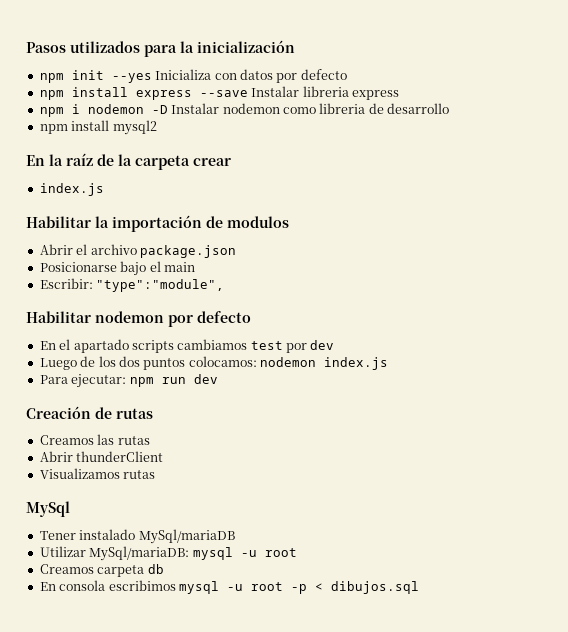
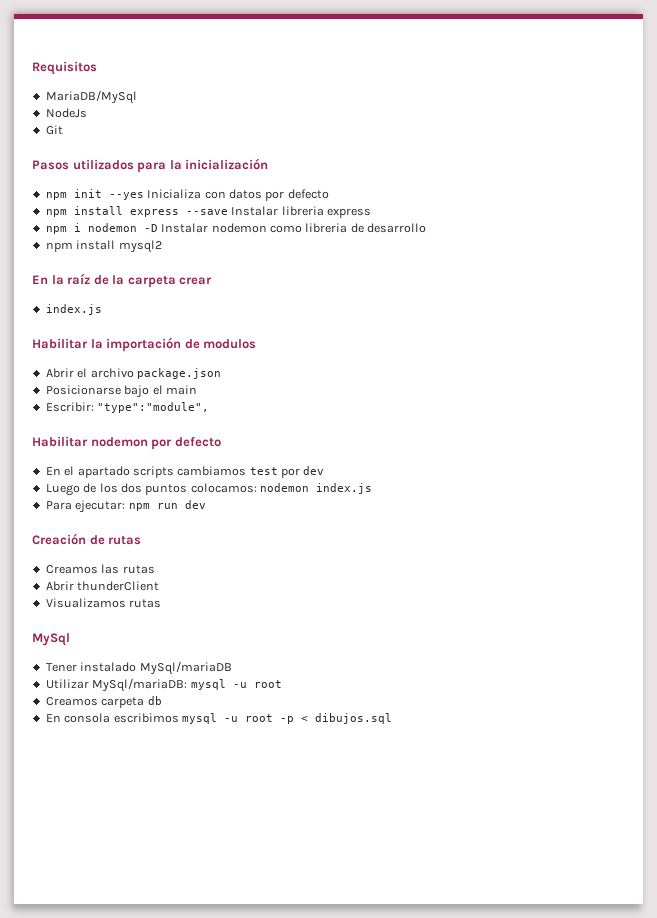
(26, 47) none -> [32,61,97,75] [45,90,137,104] [45,108,87,118] [45,125,63,135] Requisitos // MariaDB/MySql // NodeJs // Git //

